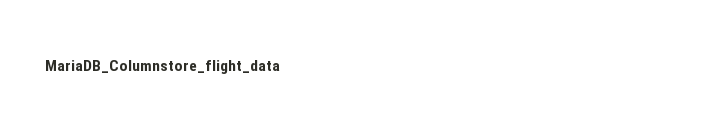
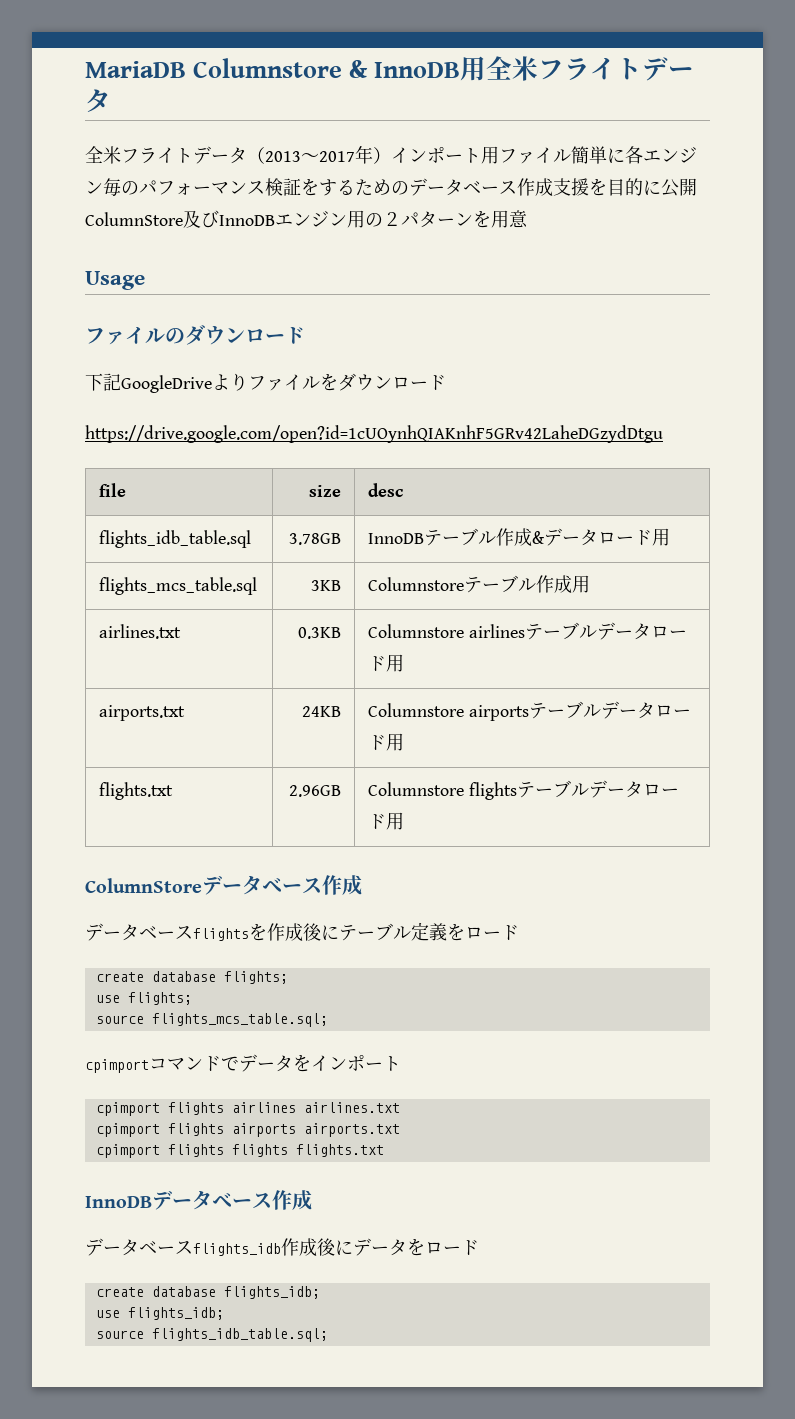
[45,60,280,74] MariaDB_Columnstore_flight_data -> [85,56,694,81] [85,89,111,112] [85,145,697,164] [85,178,697,197] [85,210,528,228] [85,271,145,290] [85,325,305,345] [85,373,446,393] [85,425,663,443] [99,483,127,497] [308,485,341,497] [368,483,404,497] [99,530,252,548] [288,533,341,545] [368,528,671,546] [99,577,258,595] [310,580,341,591] [368,575,591,593] [99,624,182,639] [297,627,341,639] [368,622,688,640] [368,654,405,672] [99,705,186,721] [301,706,341,717] [368,701,692,721] [368,733,405,751] [99,782,174,800] [288,785,341,797] [368,780,680,800] [368,812,405,830] [85,875,362,895] [85,922,519,941] [95,971,288,984] [95,992,192,1005] [95,1013,328,1027] [85,1054,401,1073] [95,1102,400,1116] [95,1123,400,1137] [95,1144,384,1158] [85,1190,312,1210] [85,1238,479,1256] [95,1286,320,1299] [95,1307,224,1320] [95,1328,328,1342] MariaDB Columnstore & InnoDB用全米フライトデータ // 全米フライトデータ（2013〜2017年）インポート用ファイル簡単に各エンジン毎のパフォーマンス検証をするためのデータベース作成支援を目的に公開ColumnStore及びInnoDBエンジン用の２パターンを用意 // Usage // ファイルのダウンロード // 下記GoogleDriveよりファイルをダウンロード // https://drive.google.com/open?id=1cUOynhQIAKnhF5GRv42LaheDGzydDtgu // file | size | desc // flights_idb_table.sql | 3.78GB | InnoDBテーブル作成&データロード用 // flights_mcs_table.sql | 3KB | Columnstoreテーブル作成用 // airlines.txt | 0.3KB | Columnstore airlinesテーブルデータロード用 // airports.txt | 24KB | Columnstore airportsテーブルデータロード用 // flights.txt | 2.96GB | Columnstore flightsテーブルデータロード用 // ColumnStoreデータベース作成 // データベースflightsを作成後にテーブル定義をロード // create database flights; // use flights; // source flights_mcs_table.sql; // cpimportコマンドでデータをインポート // cpimport flights airlines airlines.txt // cpimport flights airports airports.txt // cpimport flights flights flights.txt // InnoDBデータベース作成 // データベースflights_idb作成後にデータをロード // create database flights_idb; // use flights_idb; // source flights_idb_table.sql;

